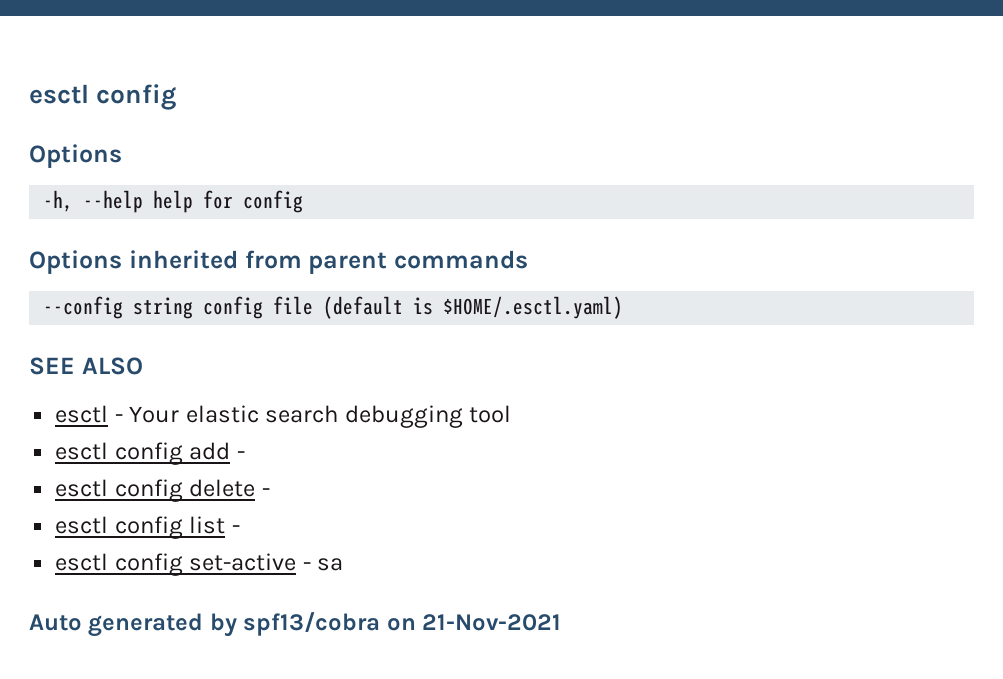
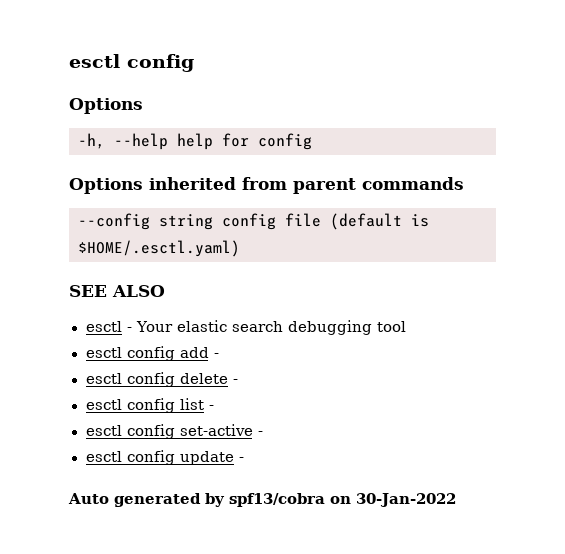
[317,558,344,571] sa -> [85,450,244,465] // esctl config update -
[422,614,562,631] 21-Nov-2021 -> [356,493,456,507] 30-Jan-2022

